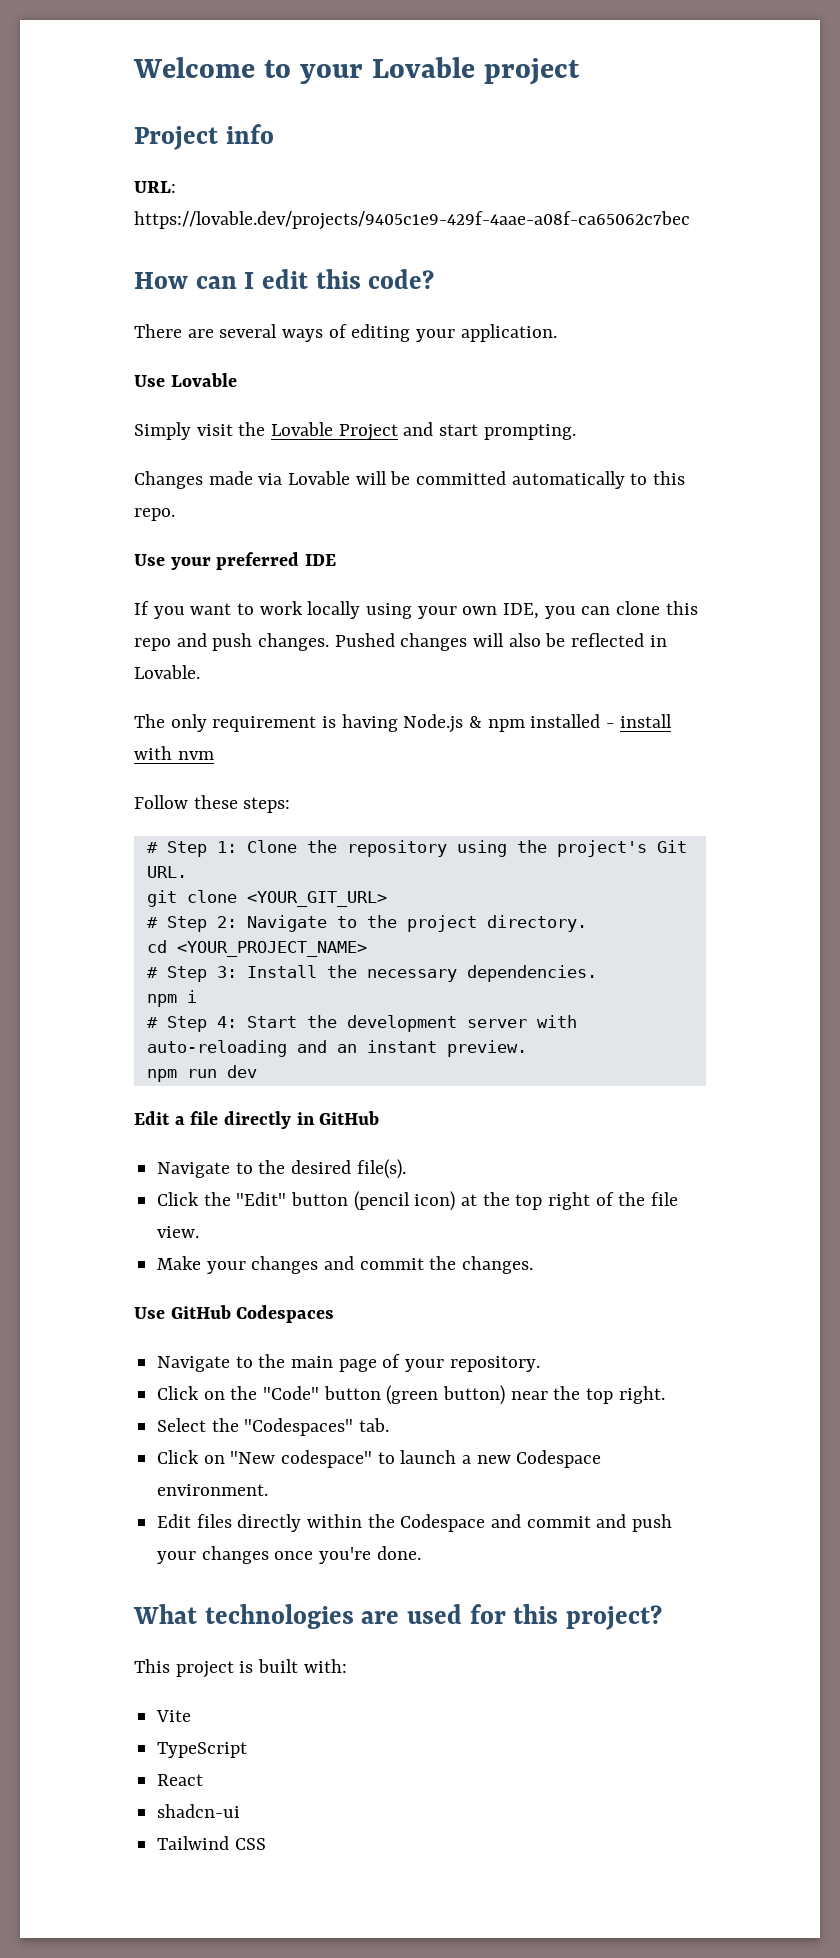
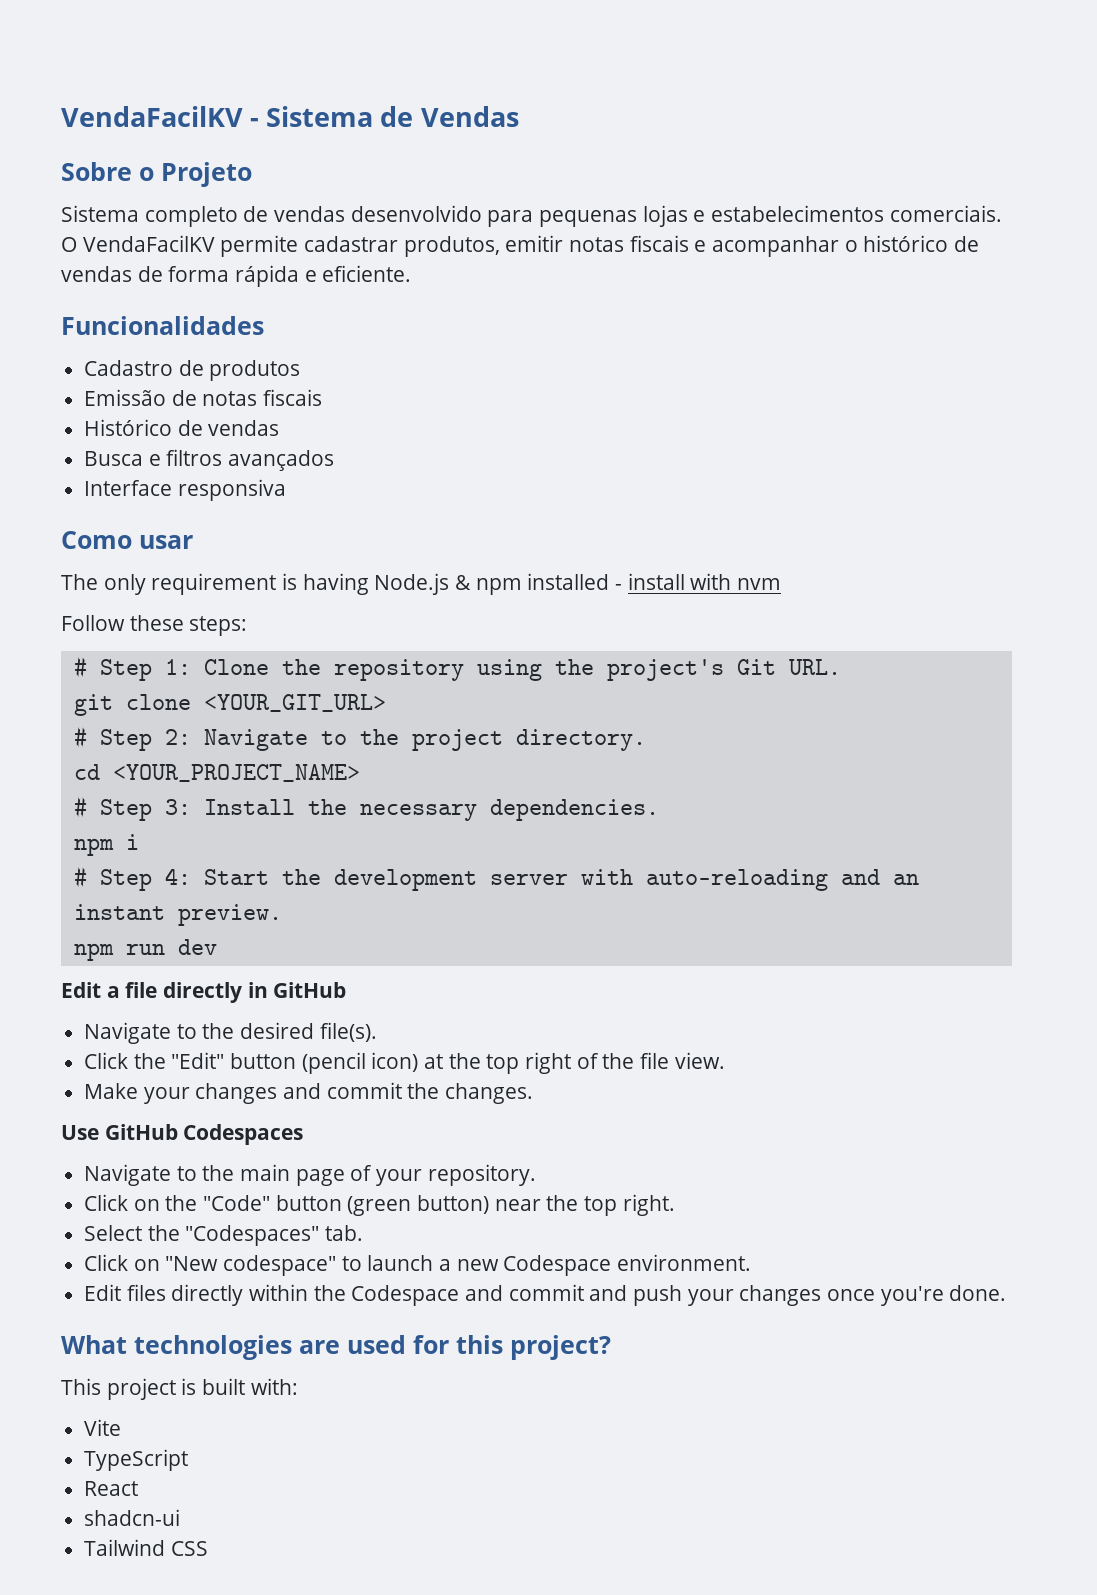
[133,57,580,85] [134,124,274,150] [134,181,176,193] [134,211,690,230] [134,269,435,289] [134,324,557,342] [134,373,237,387] [134,422,576,441] [134,471,686,489] [134,508,175,521] [134,552,337,570] [134,601,698,619] [134,633,667,651] [134,665,200,679] Welcome to your Lovable project // Project info // URL: https://lovable.dev/projects/9405c1e9-429f-4aae-a08f-ca65062c7bec // How can I edit this code? // There are several ways of editing your application. // Use Lovable // Simply visit the Lovable Project and start prompting. // Changes made via Lovable will be committed automatically to this repo. // Use your preferred IDE // If you want to work locally using your own IDE, you can clone this repo and push changes. Pushed changes will also be reflected in Lovable. -> [61,106,519,127] [61,162,252,187] [61,205,1002,227] [61,235,980,257] [61,265,412,287] [61,316,264,335] [84,360,301,381] [84,389,323,406] [84,419,280,436] [84,449,335,471] [84,479,286,501] [61,531,193,549] VendaFacilKV - Sistema de Vendas // Sobre o Projeto // Sistema completo de vendas desenvolvido para pequenas lojas e estabelecimentos comerciais. O VendaFacilKV permite cadastrar produtos, emitir notas fiscais e acompanhar o histórico de vendas de forma rápida e eficiente. // Funcionalidades // Cadastro de produtos // Emissão de notas fiscais // Histórico de vendas // Busca e filtros avançados // Interface responsiva // Como usar

